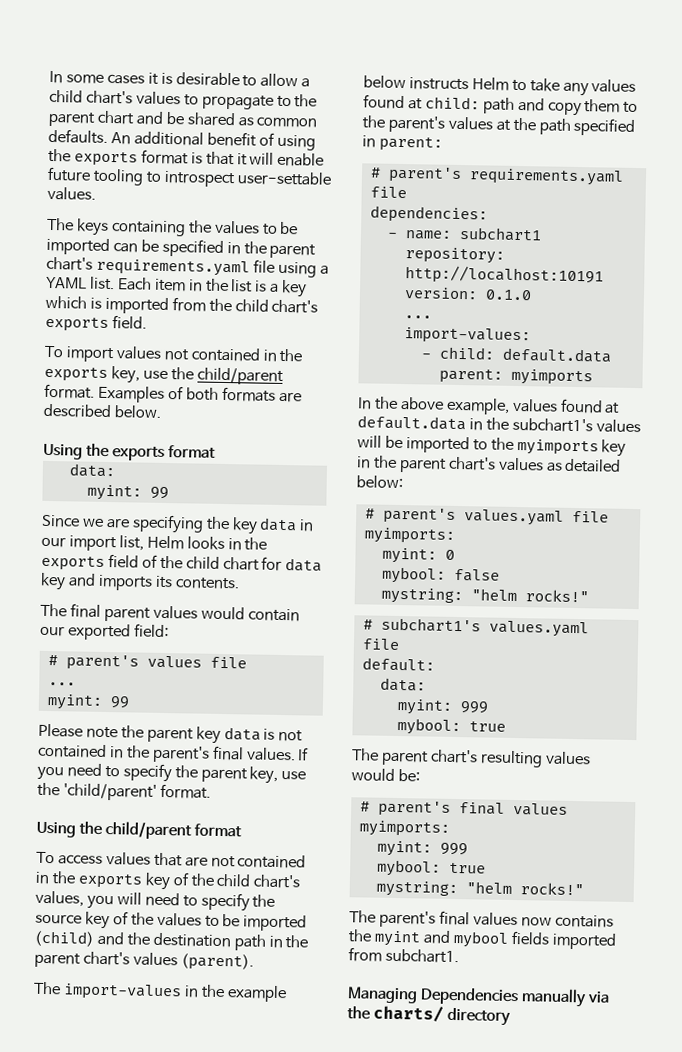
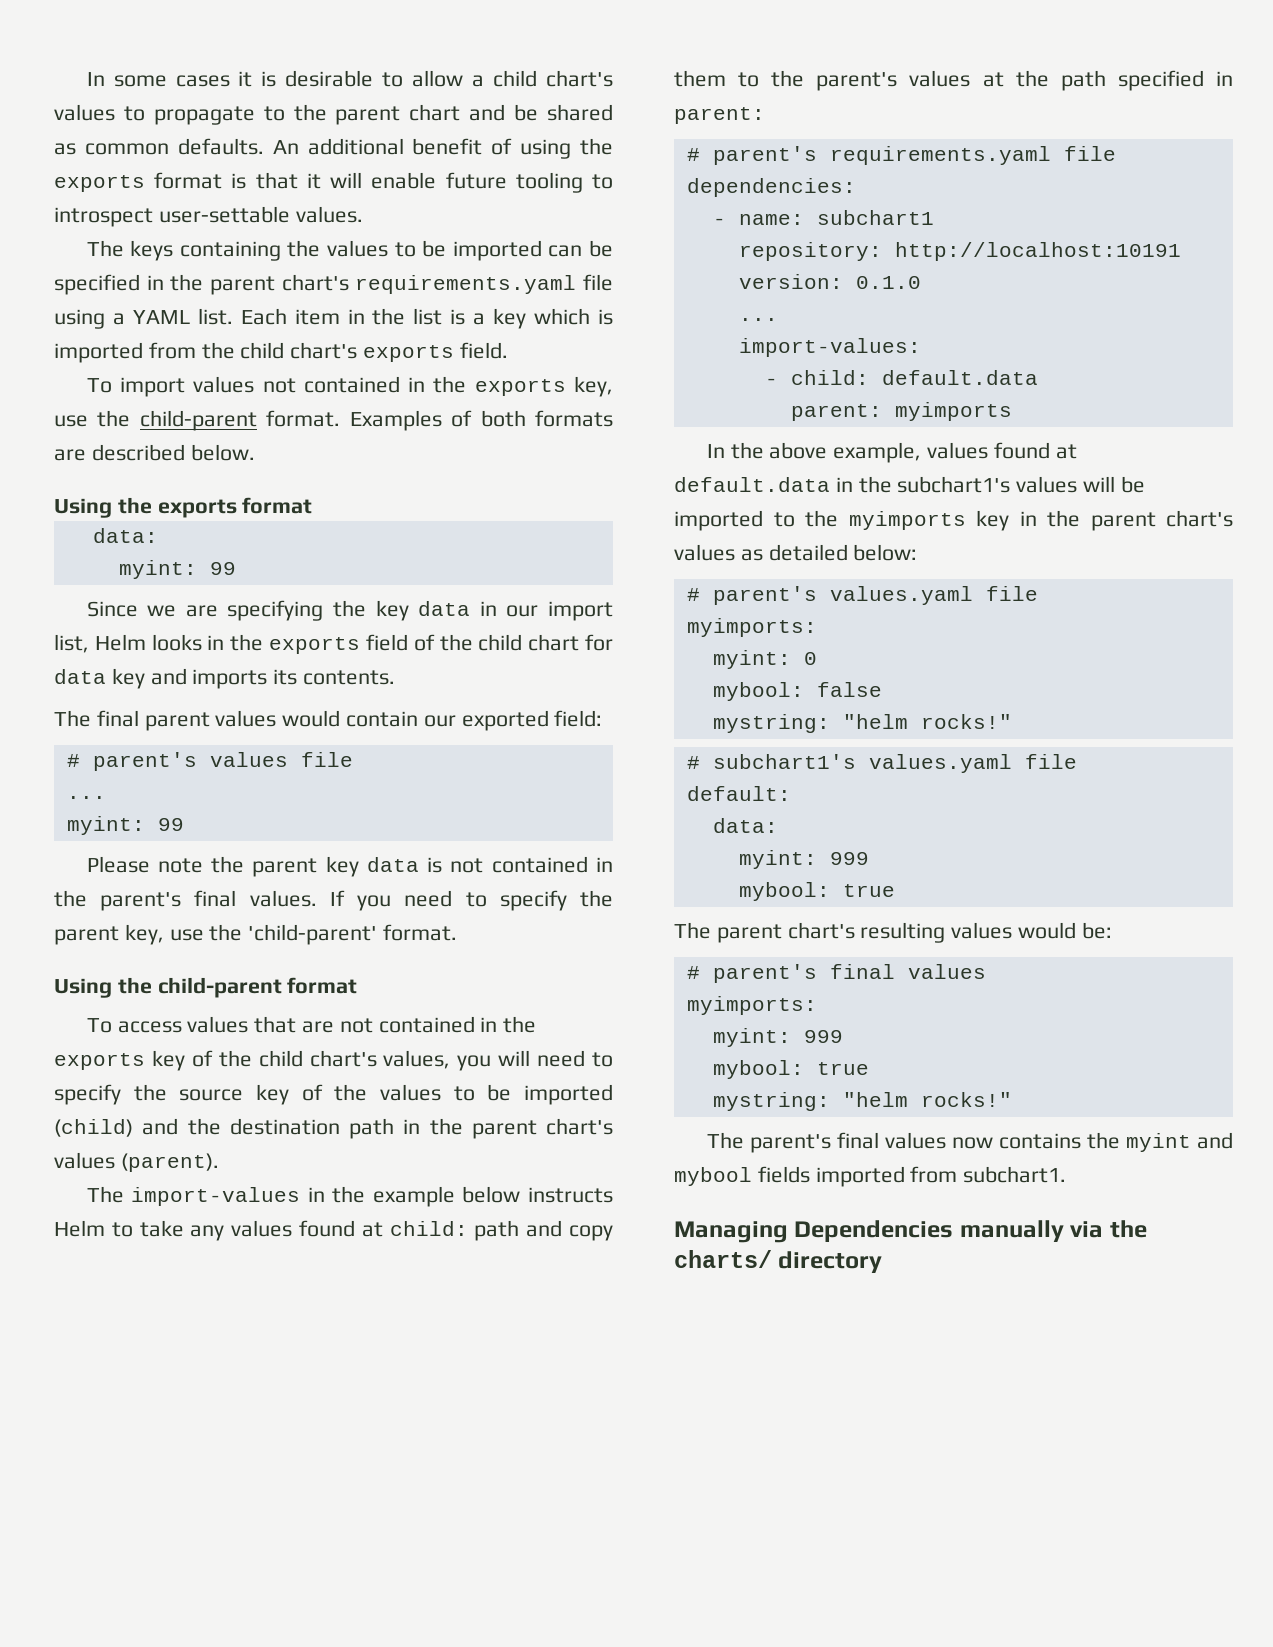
[196,367,284,385] child/parent -> [139,410,257,431] child-parent
[62,783,157,801] 'child/parent' -> [248,924,378,945] 'child-parent'
[104,821,192,840] child/parent -> [157,977,282,998] child-parent

